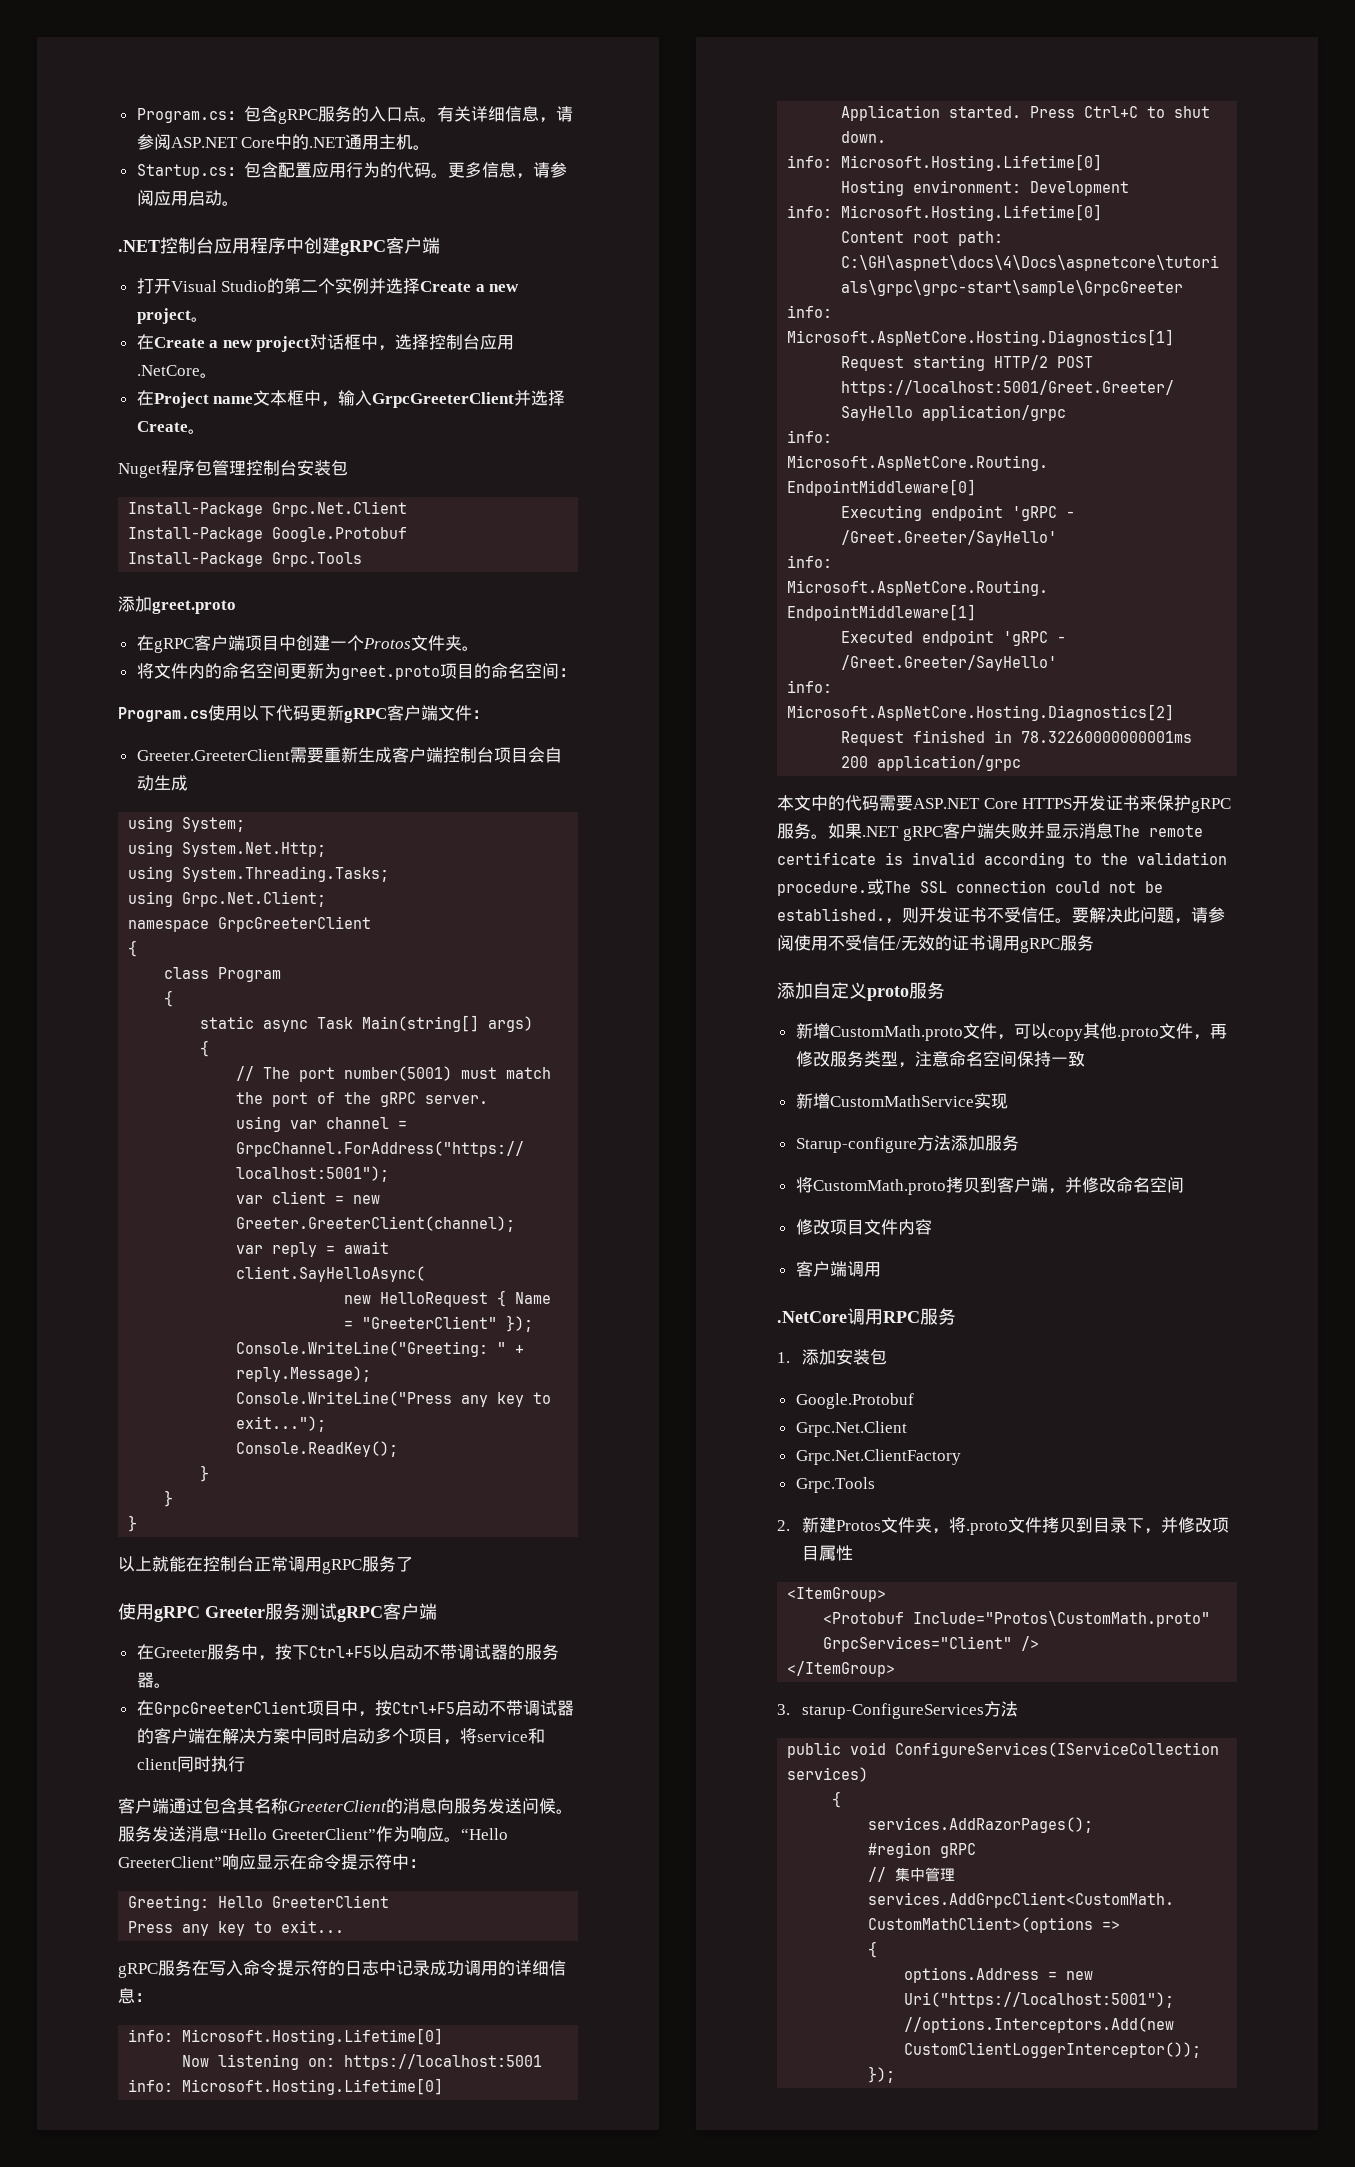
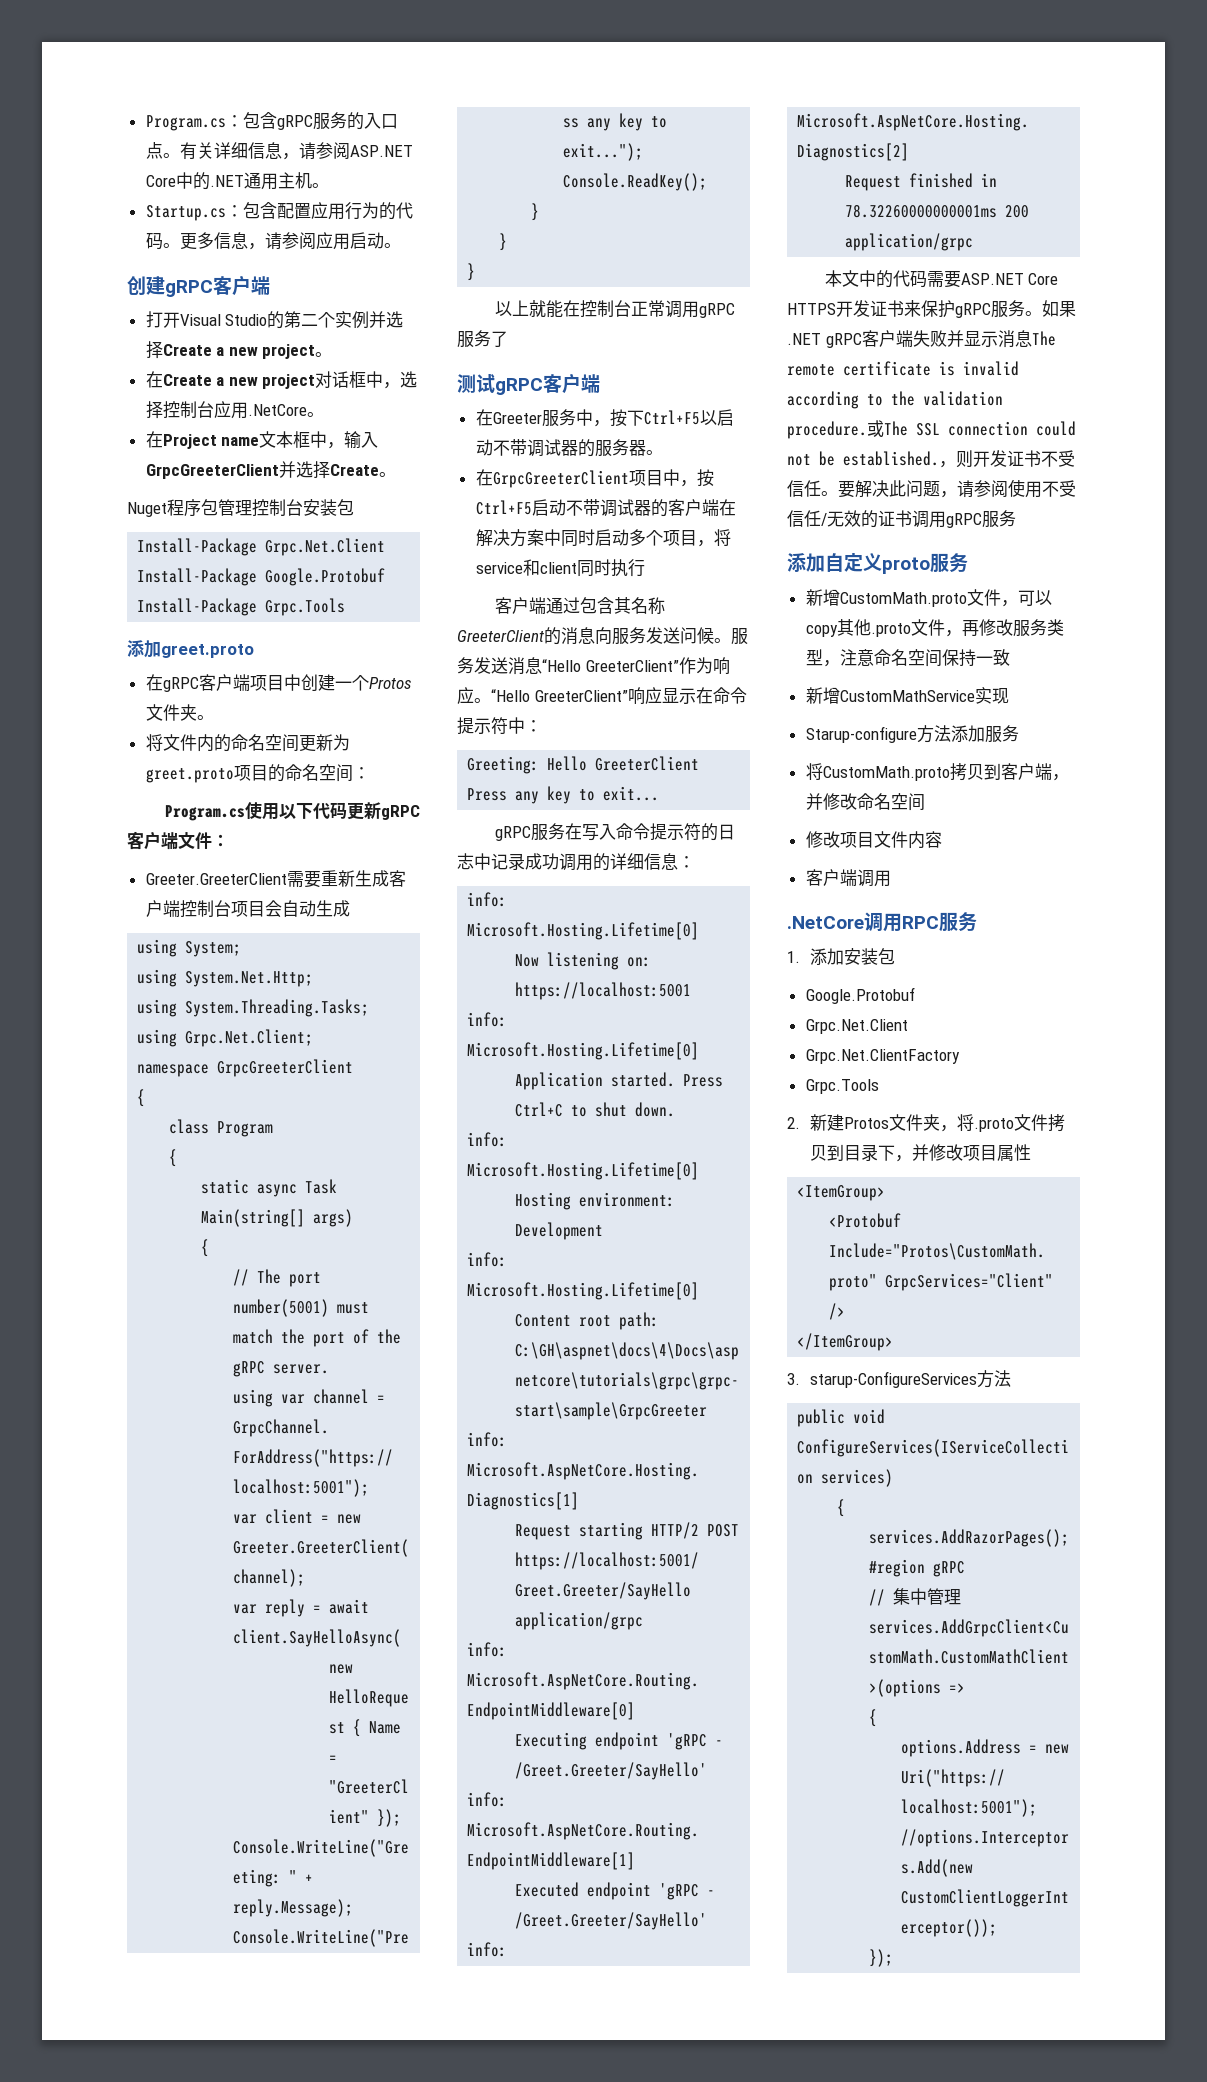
[118,237,304,254] .NET控制台应用程序中 -> (401, 245) none
[118,1603,301,1622] 使用gRPC Greeter服务 -> (508, 339) none

